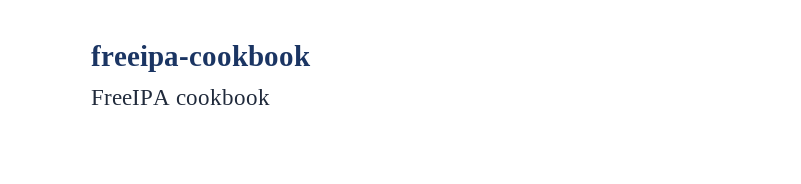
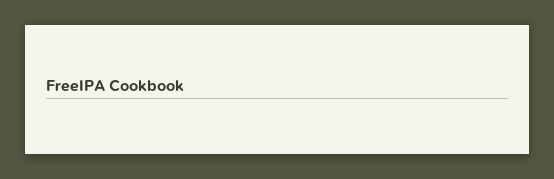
[91,45,311,72] [91,89,271,105] freeipa-cookbook // FreeIPA cookbook -> [46,79,185,92] FreeIPA Cookbook

